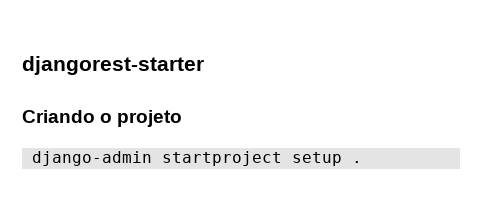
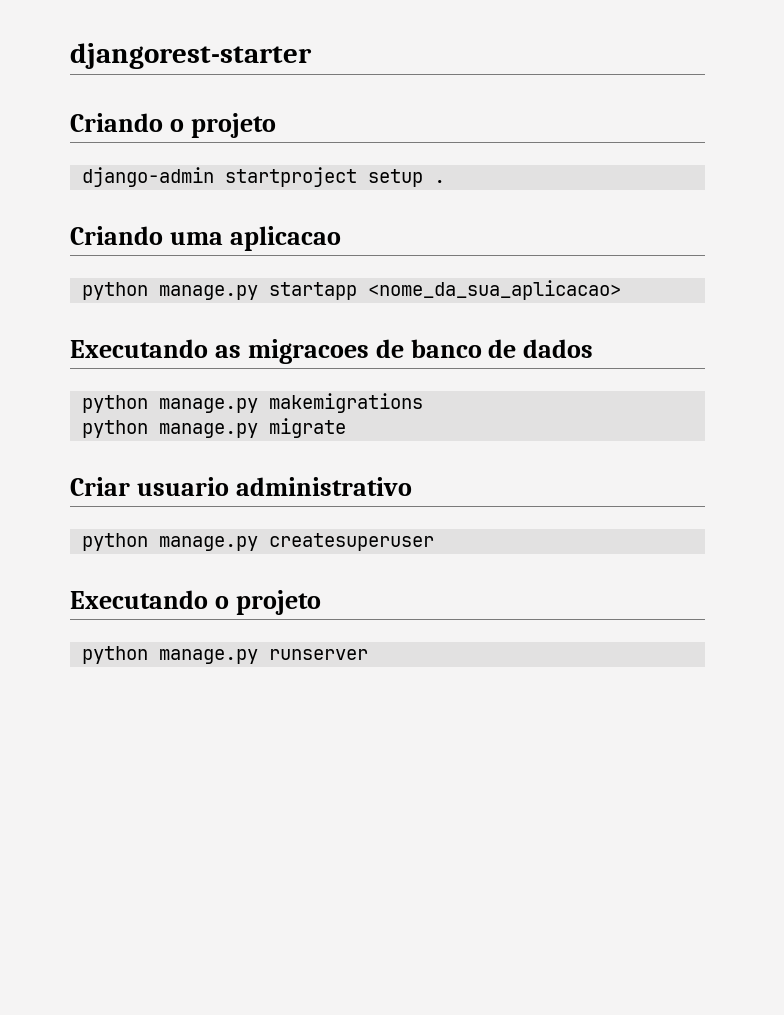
(362, 162) none -> [70,226,341,251] [82,280,622,300] [70,339,594,364] [82,393,424,413] [82,418,347,438] [70,477,412,496] [82,533,435,551] [70,590,321,615] [82,646,369,664] // Criando uma aplicacao // python manage.py startapp <nome_da_sua_aplicacao> // Executando as migracoes de banco de dados // python manage.py makemigrations // python manage.py migrate // Criar usuario administrativo // python manage.py createsuperuser // Executando o projeto // python manage.py runserver

